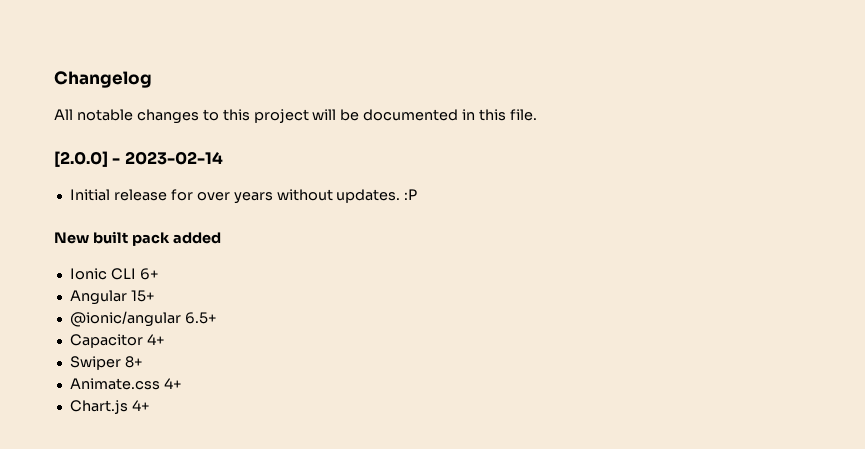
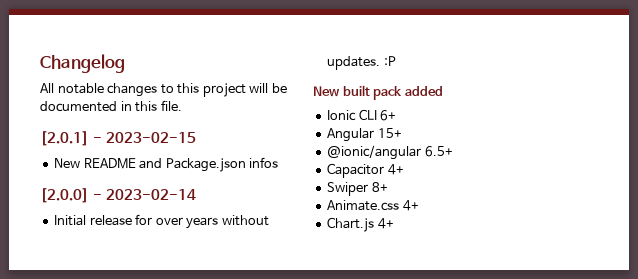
(538, 115) none -> [40,131,197,146] [54,157,279,172] // [2.0.1] - 2023-02-15 // New README and Package.json infos

